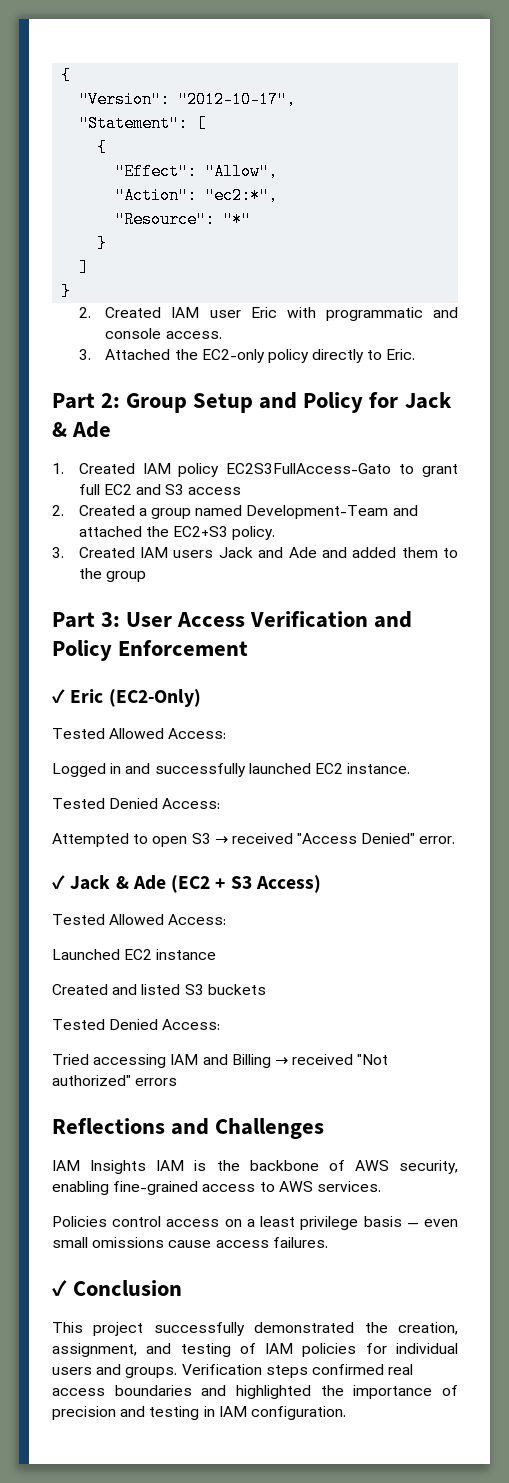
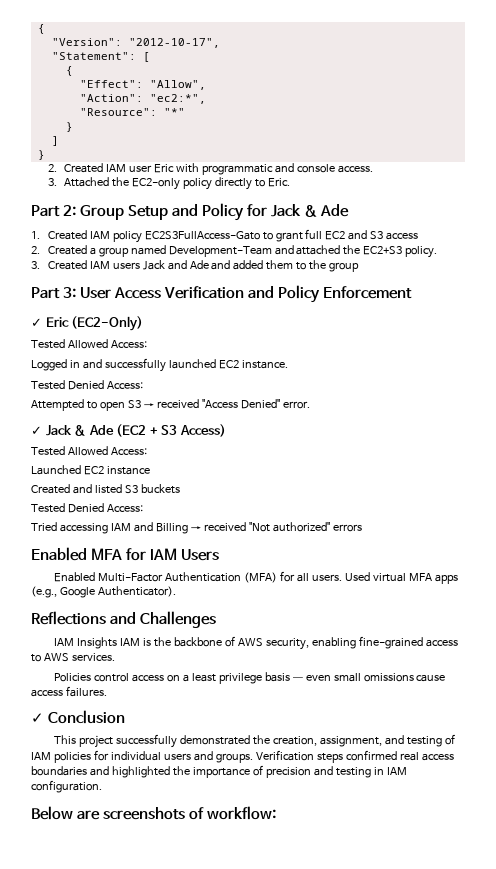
(178, 1082) none -> [31,547,220,561] [53,571,458,584] [31,586,176,598] // Enabled MFA for IAM Users // Enabled Multi-Factor Authentication (MFA) for all users. Used virtual MFA apps (e.g., Google Authenticator).
(346, 1413) none -> [31,806,277,820] // Below are screenshots of workflow:

